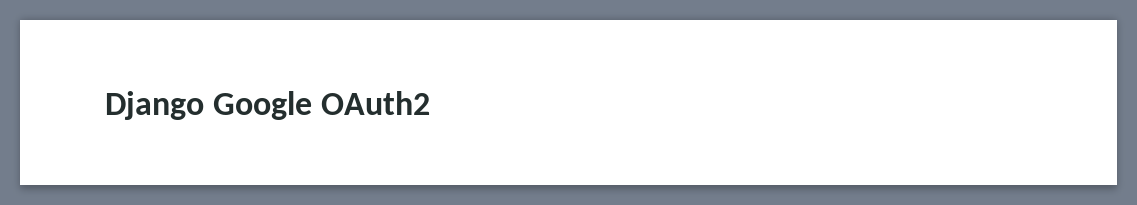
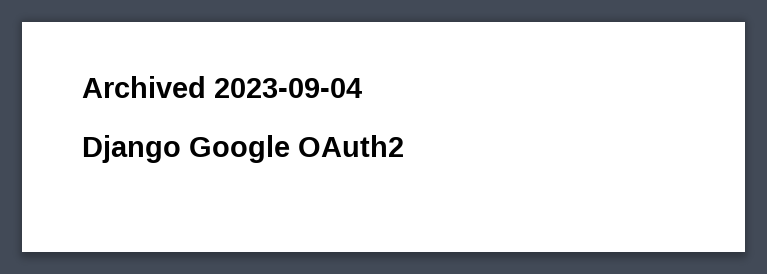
(105, 105) none -> [82,76,362,98] Archived 2023-09-04 //

